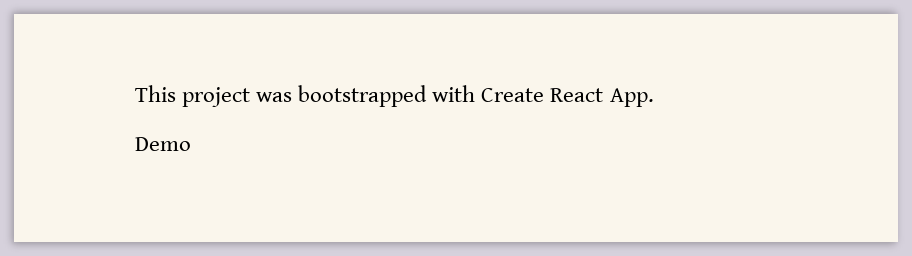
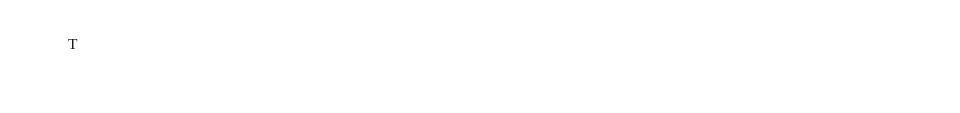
[135,85,654,107] [135,137,191,151] This project was bootstrapped with Create React App. // Demo -> [68,39,78,49] T

